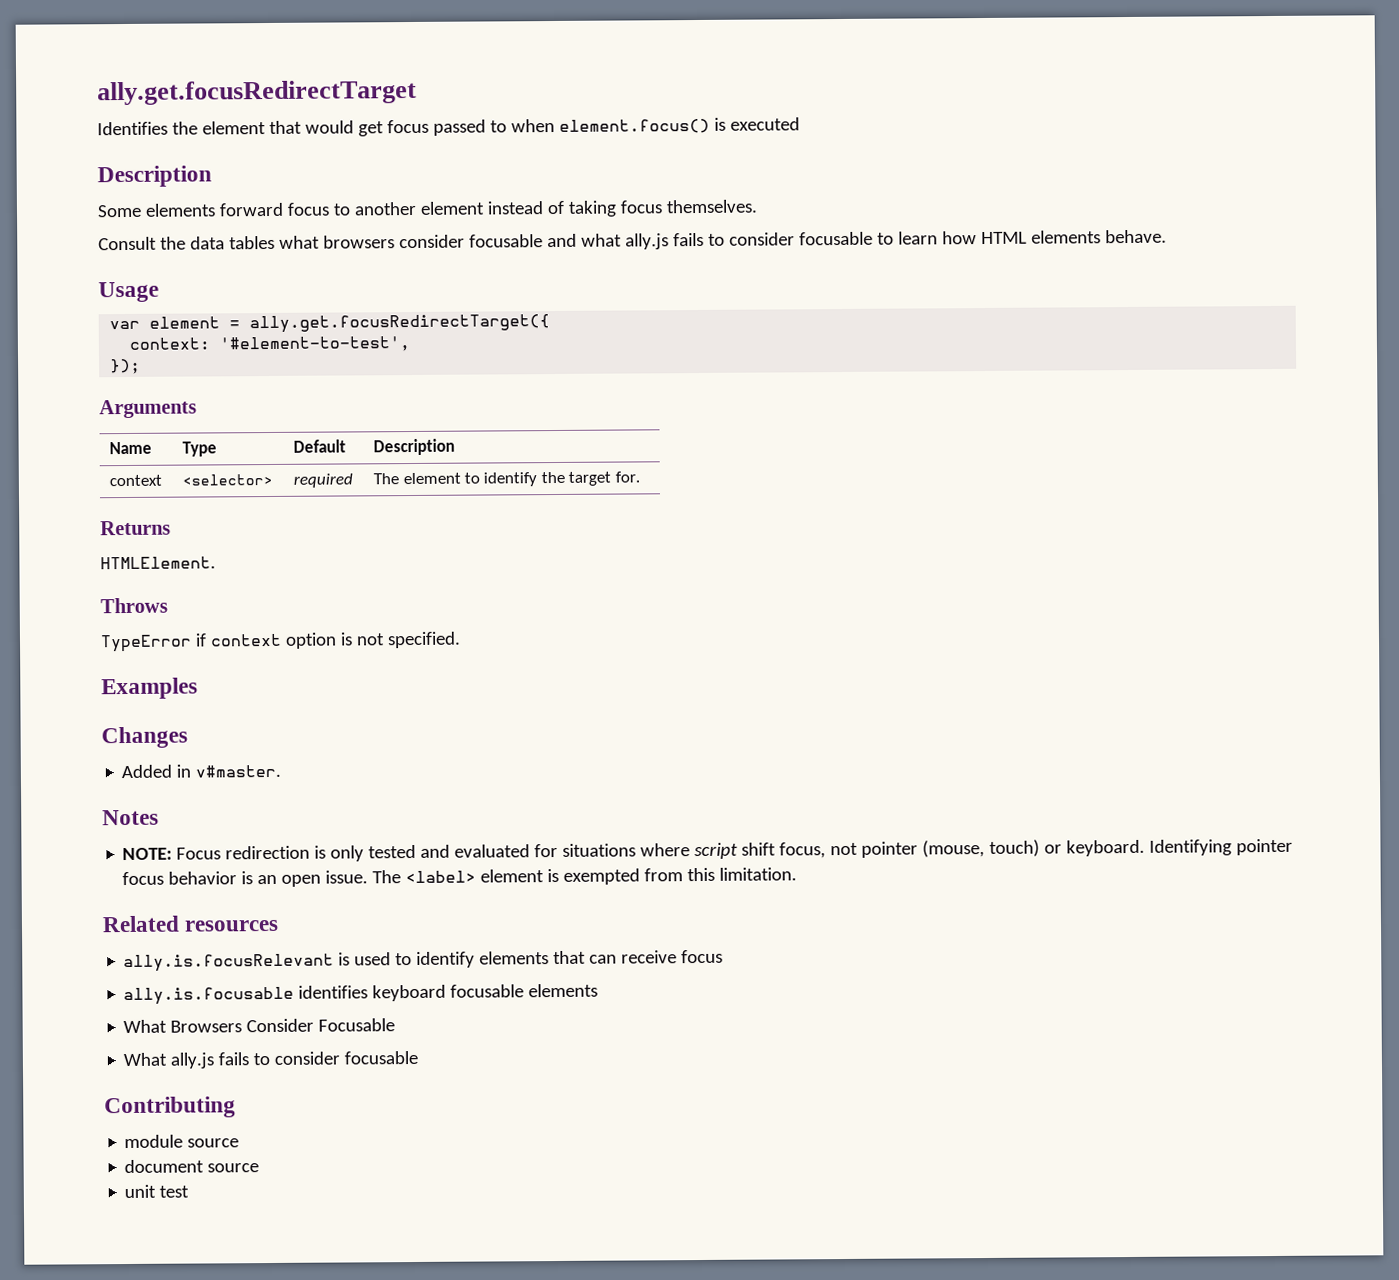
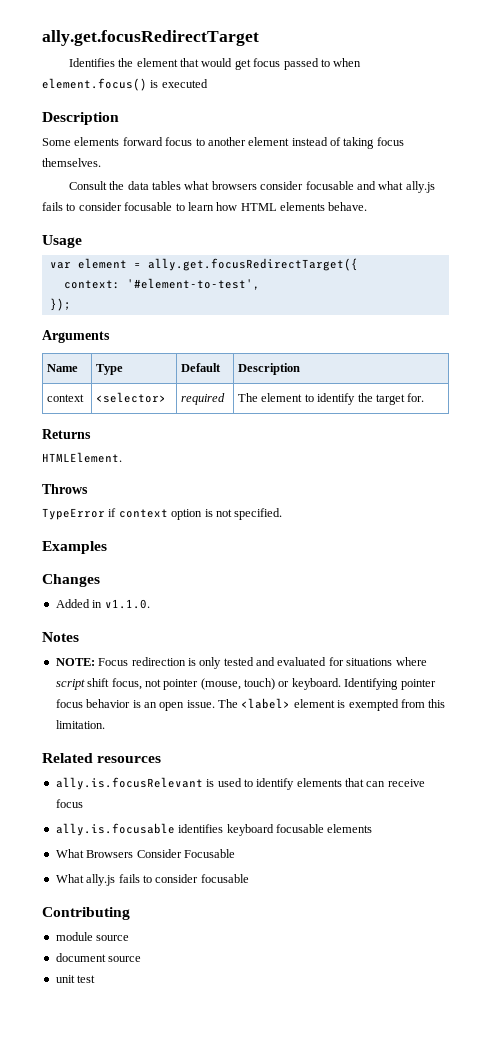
[195,764,282,778] v#master. -> [104,599,150,609] v1.1.0.

